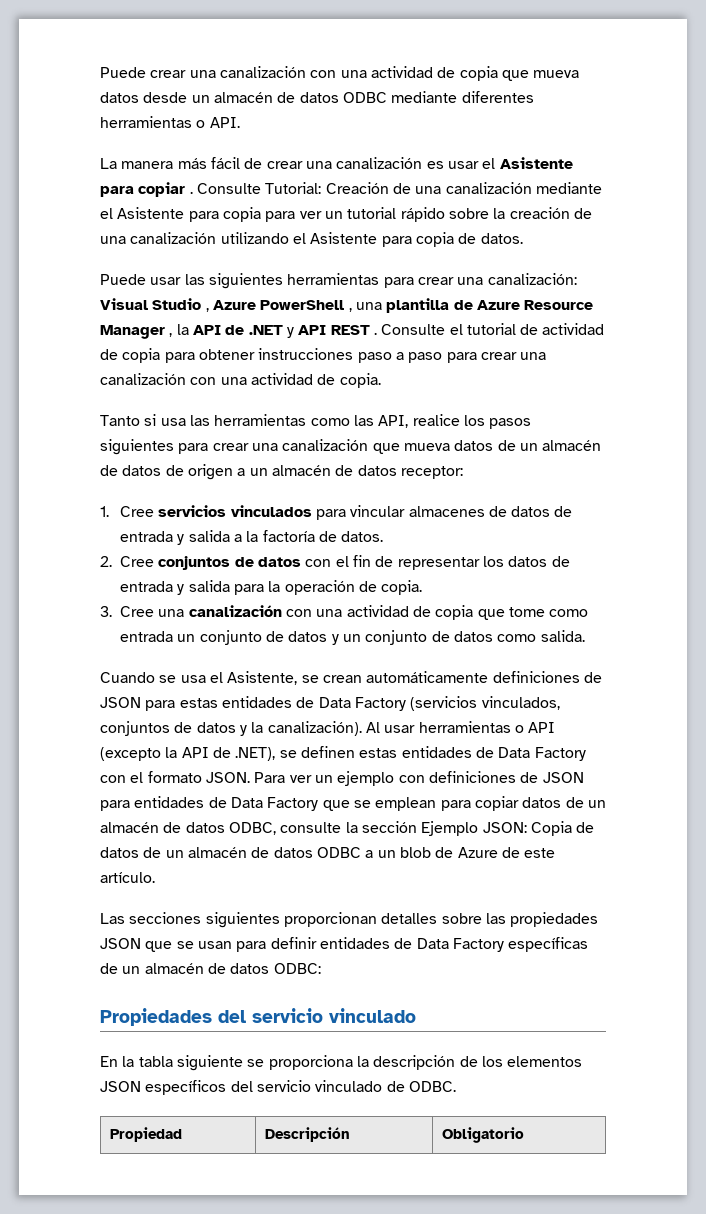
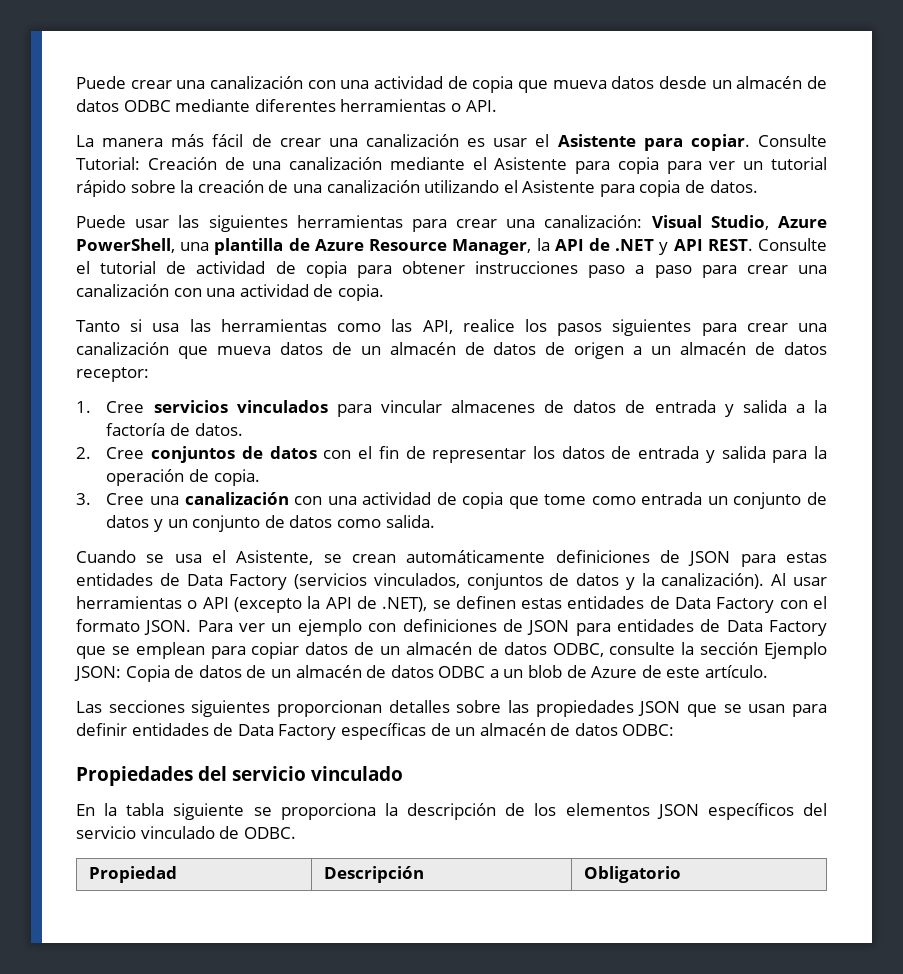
[138,182,193,197] copiar . -> [690,134,750,151] copiar.
[152,298,352,312] Studio , Azure PowerShell , -> [710,215,827,230] [76,238,175,253] Studio, Azure PowerShell,
[100,325,173,339] Manager , -> [452,239,532,255] Manager,
[330,325,377,335] REST . -> [707,239,753,251] REST.

